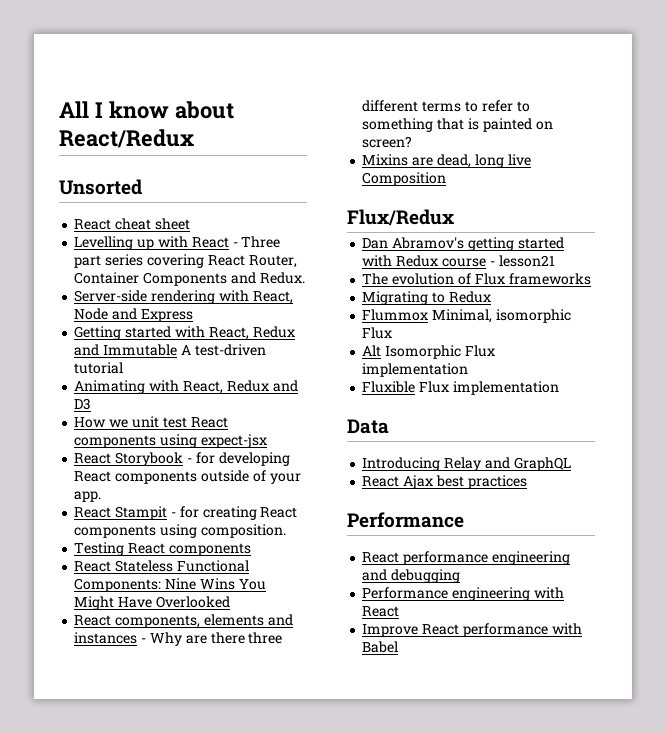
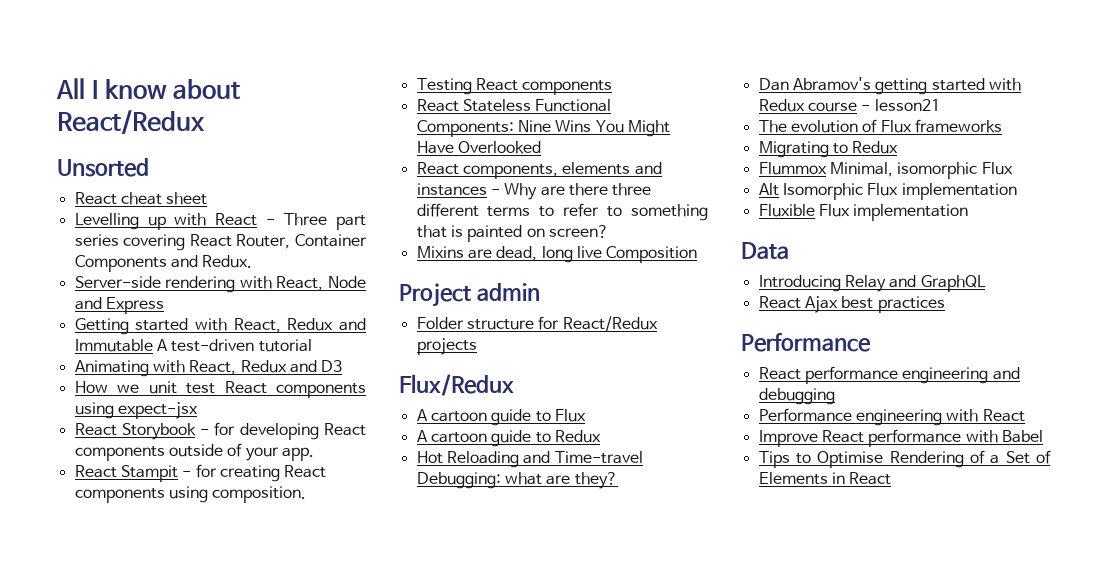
[347,209,454,226] Flux/Redux -> [399,283,540,307] [416,316,658,332] [416,338,477,355] [399,374,514,396] [416,409,586,426] [416,430,601,447] [416,451,643,468] [416,472,618,489] Project admin // Folder structure for React/Redux projects // Flux/Redux // A cartoon guide to Flux // A cartoon guide to Redux // Hot Reloading and Time-travel Debugging: what are they?
(399, 647) none -> [758,450,1051,468] [758,472,892,485] // Tips to Optimise Rendering of a Set of Elements in React

